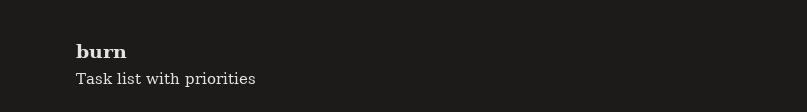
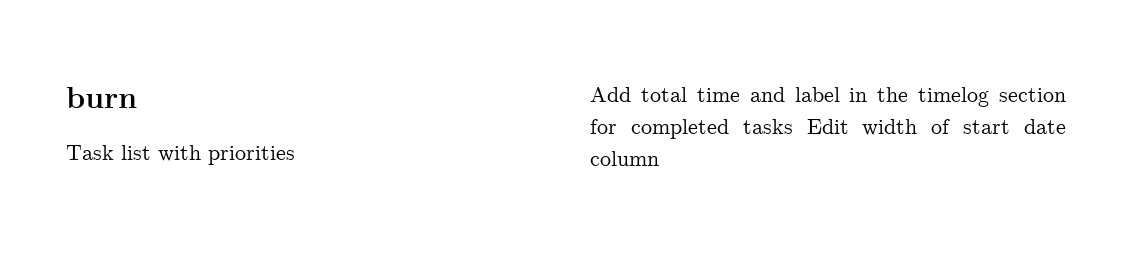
(256, 79) none -> [590,87,1066,107] [590,119,1066,139] [590,151,659,166] // Add total time and label in the timelog section for completed tasks Edit width of start date column

